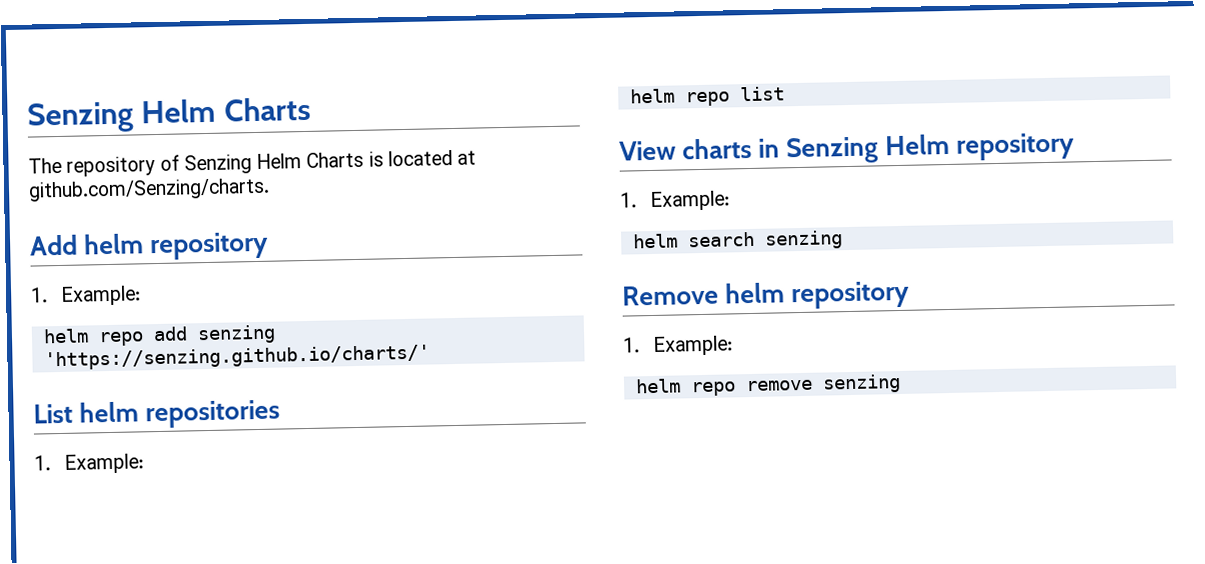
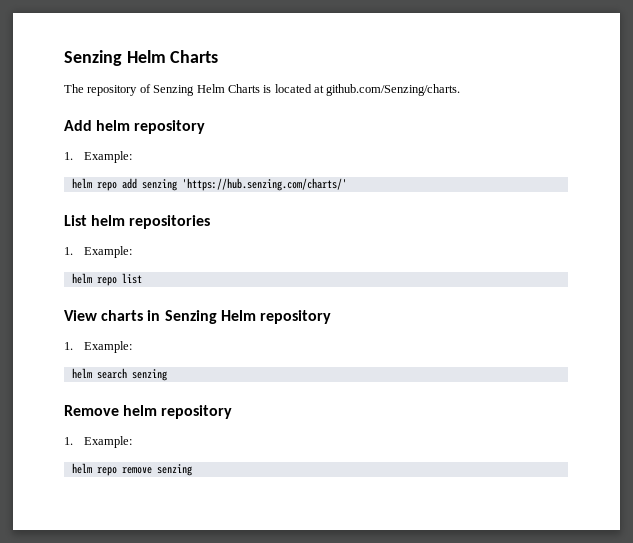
[43,344,430,371] 'https://senzing.github.io/charts/' -> [181,178,347,191] 'https://hub.senzing.com/charts/'

